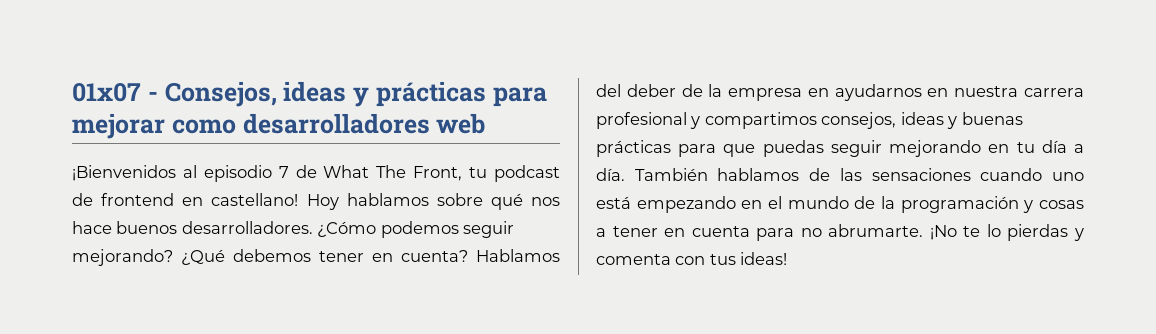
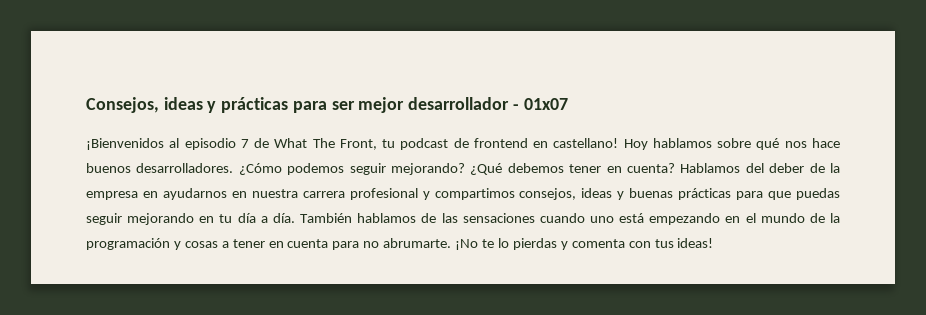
[72,82,158,102] 01x07 - -> (86, 105) none
[72,113,486,139] mejorar como desarrolladores web -> [331,97,568,113] ser mejor desarrollador - 01x07

